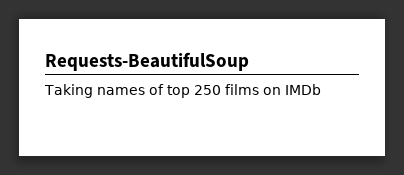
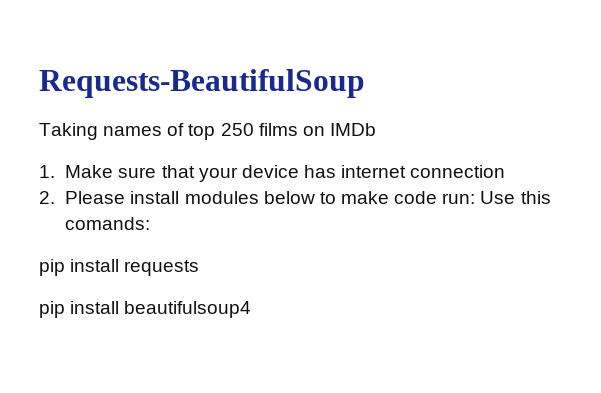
(321, 89) none -> [39,165,506,182] [39,191,551,204] [65,217,151,230] [39,259,200,276] [39,301,252,318] // 1. Make sure that your device has internet connection // 2. Please install modules below to make code run: Use this comands: // pip install requests // pip install beautifulsoup4

